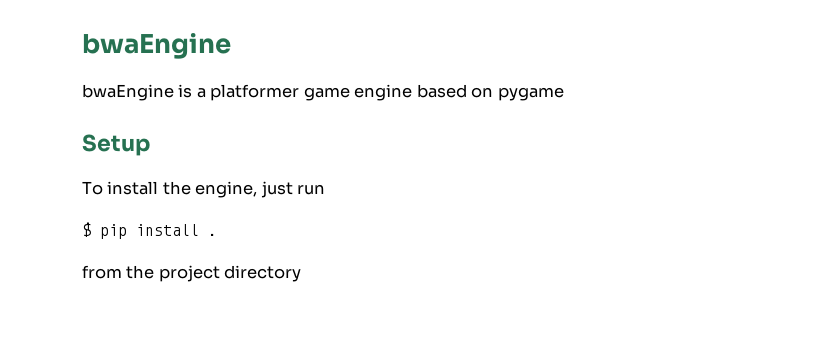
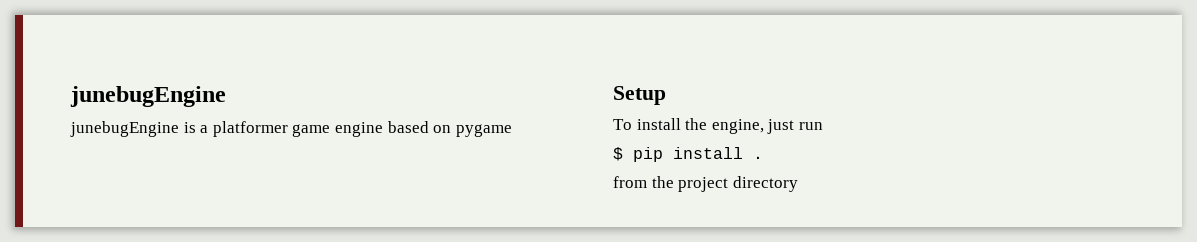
[82,33,231,59] [82,84,174,101] bwaEngine // bwaEngine -> [70,86,226,107] [70,121,179,137] junebugEngine // junebugEngine

